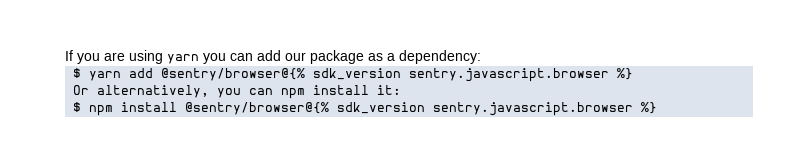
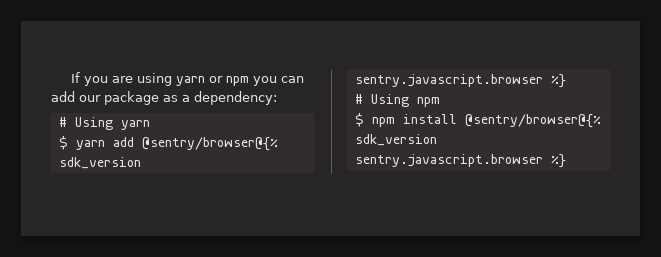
(199, 59) none -> [208,76,249,86] or npm
(481, 57) none -> [58,117,150,130] // # Using yarn
[73,85,402,99] Or alternatively, you can npm install it: -> [354,94,440,107] # Using npm

